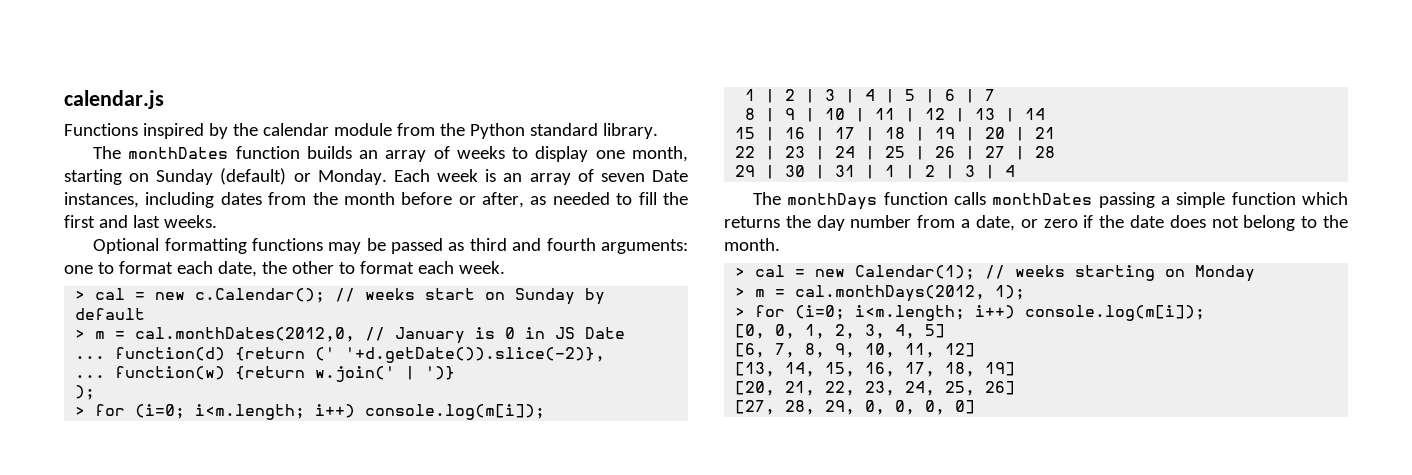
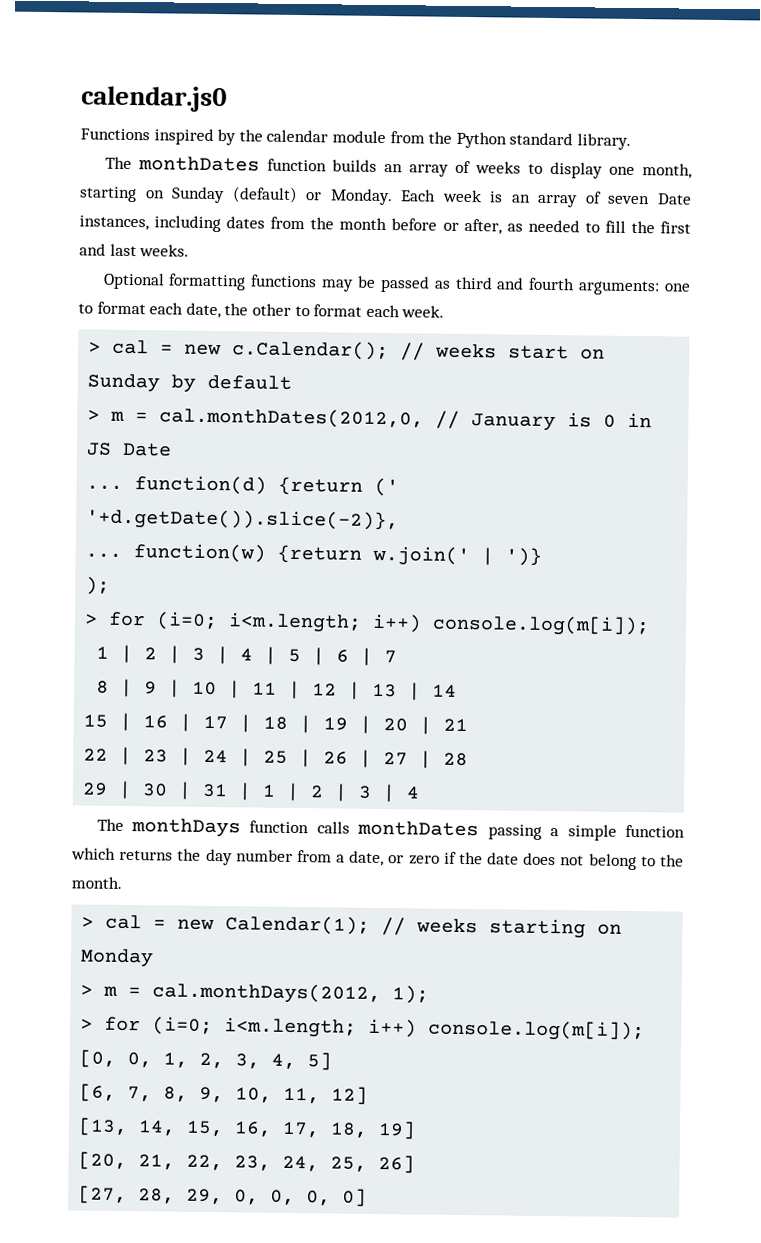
[64,90,164,109] calendar.js -> [81,85,227,113] calendar.js0

